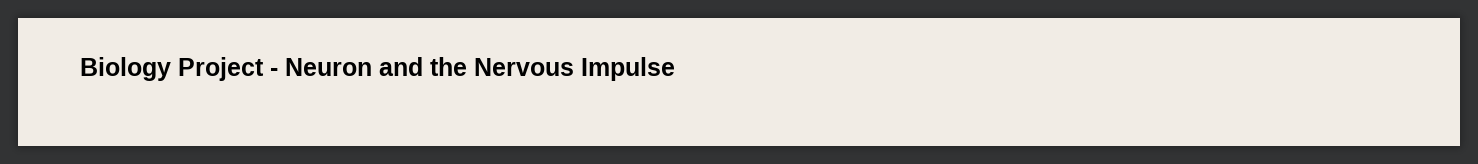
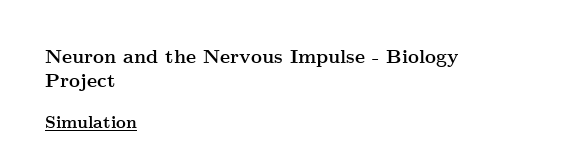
[80,57,278,81] Biology Project - -> (45, 56) none
(675, 69) none -> [372,50,459,67] [45,74,116,91] [45,116,137,128] - Biology Project // Simulation

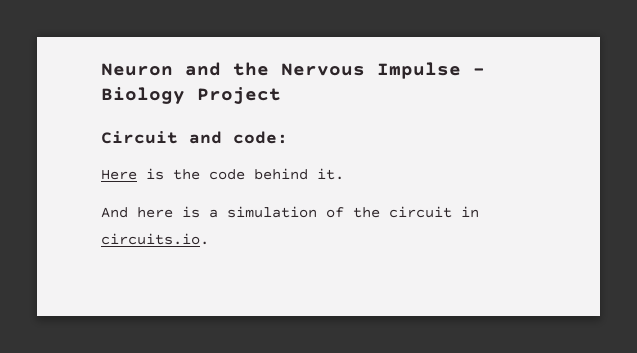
[45,116,137,128] Simulation -> [101,131,288,144] [101,168,344,180] [101,206,479,218] [101,233,209,245] Circuit and code: // Here is the code behind it. // And here is a simulation of the circuit in circuits.io.

